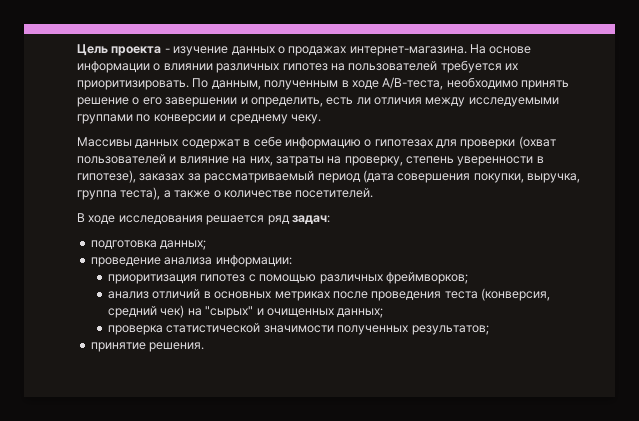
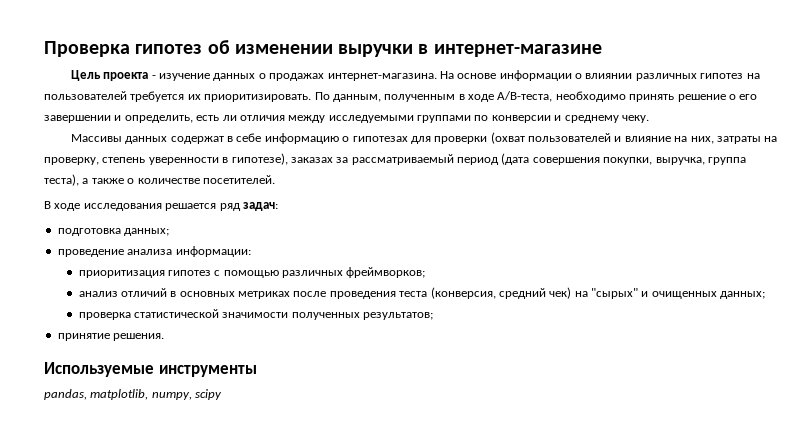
(77, 50) none -> [44,40,602,57] Проверка гипотез об изменении выручки в интернет-магазине //
(205, 347) none -> [44,362,257,377] [44,389,223,400] // Используемые инструменты // pandas, matplotlib, numpy, scipy

